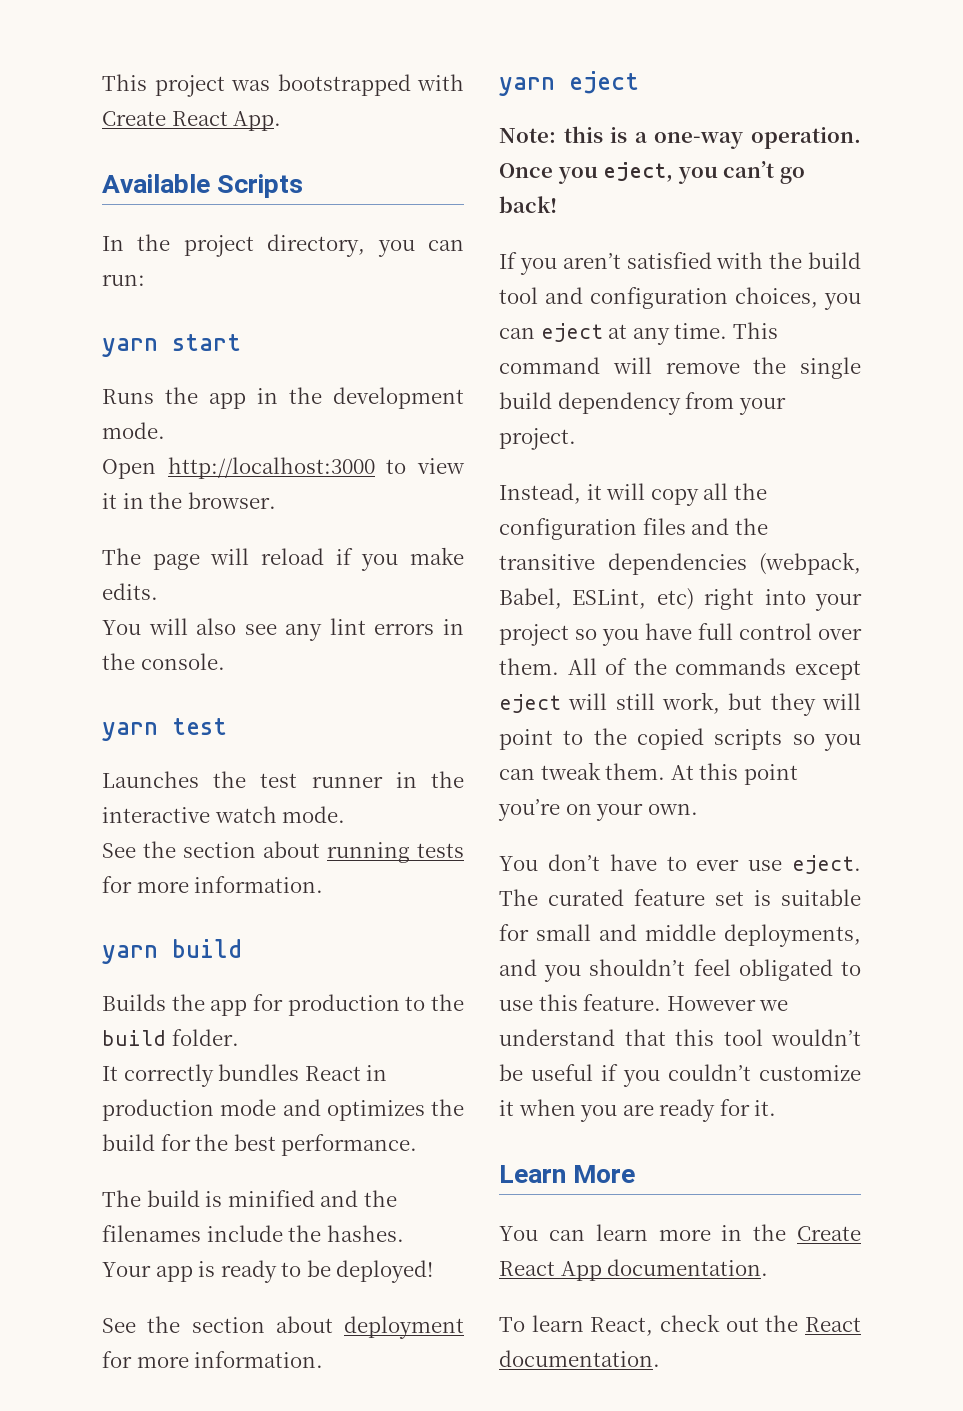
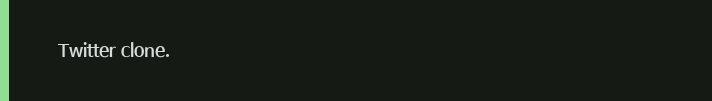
[102,74,464,97] [102,111,282,131] [102,174,304,198] [102,234,465,257] [102,274,145,286] [102,334,241,357] [102,387,464,409] [102,422,165,439] [102,457,465,479] [102,492,276,509] [102,547,465,571] [102,583,158,600] [102,618,464,641] [102,653,225,670] [102,718,227,741] [102,771,464,788] [102,806,346,823] [102,841,464,863] [102,876,324,893] [102,939,242,964] [102,994,464,1016] [102,1029,239,1046] [102,1064,388,1087] [102,1099,464,1121] [102,1134,418,1156] [102,1190,397,1207] [102,1225,404,1242] [102,1260,434,1283] [102,1316,464,1339] [102,1351,324,1368] [499,71,639,96] [499,126,861,149] [499,161,805,184] [499,196,557,213] [499,252,861,275] [499,287,861,310] [499,322,778,345] [499,357,861,379] [499,392,786,415] [499,428,576,450] [499,483,767,506] [499,518,768,540] [499,552,861,575] [499,588,862,611] [499,623,862,646] [499,658,861,680] [499,692,861,716] [499,728,861,751] [499,762,798,785] [498,799,698,821] [499,854,861,874] [499,889,861,906] [499,924,861,947] [499,959,861,982] [499,994,789,1011] [499,1029,861,1046] [499,1064,861,1087] [499,1099,777,1122] [499,1165,636,1183] [499,1224,861,1241] [499,1259,769,1281] [499,1314,861,1336] [499,1350,660,1367] This project was bootstrapped with Create React App. // Available Scripts // In the project directory, you can run: // yarn start // Runs the app in the development mode. // Open http://localhost:3000 to view it in the browser. // The page will reload if you make edits. // You will also see any lint errors in the console. // yarn test // Launches the test runner in the interactive watch mode. // See the section about running tests for more information. // yarn build // Builds the app for production to the build folder. // It correctly bundles React in production mode and optimizes the build for the best performance. // The build is minified and the filenames include the hashes. // Your app is ready to be deployed! // See the section about deployment for more information. // yarn eject // Note: this is a one-way operation. Once you eject, you can’t go back! // If you aren’t satisfied with the build tool and configuration choices, you can eject at any time. This command will remove the single build dependency from your project. // Instead, it will copy all the configuration files and the transitive dependencies (webpack, Babel, ESLint, etc) right into your project so you have full control over them. All of the commands except eject will still work, but they will point to the copied scripts so you can tweak them. At this point you’re on your own. // You don’t have to ever use eject. The curated feature set is suitable for small and middle deployments, and you shouldn’t feel obligated to use this feature. However we understand that this tool wouldn’t be useful if you couldn’t customize it when you are ready for it. // Learn More // You can learn more in the Create React App documentation. // To learn React, check out the React documentation. -> [58,42,170,58] Twitter clone.

